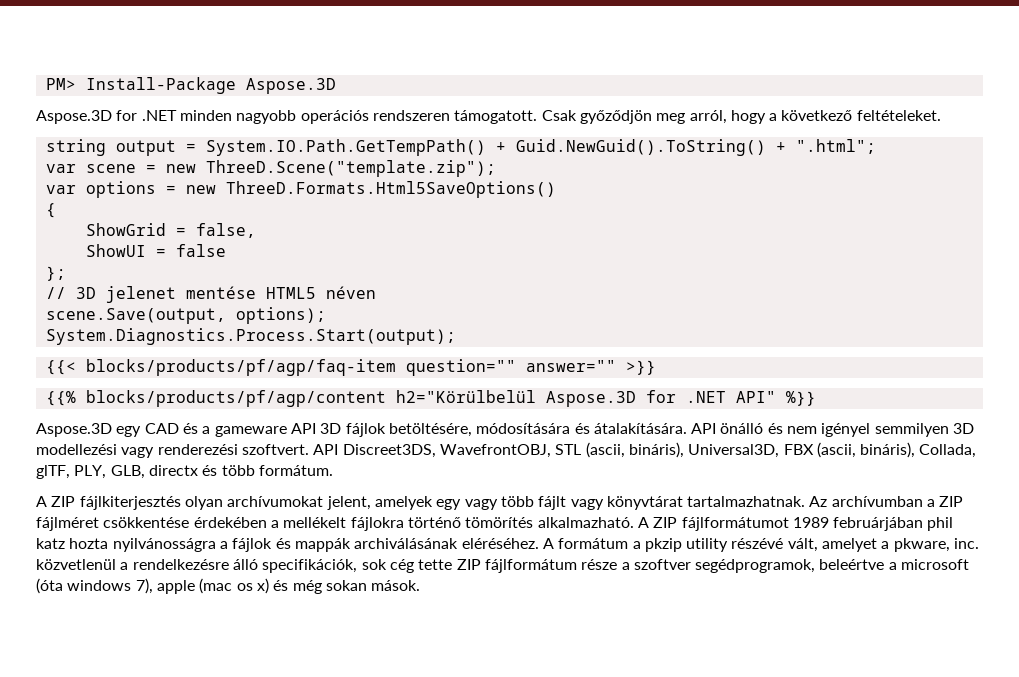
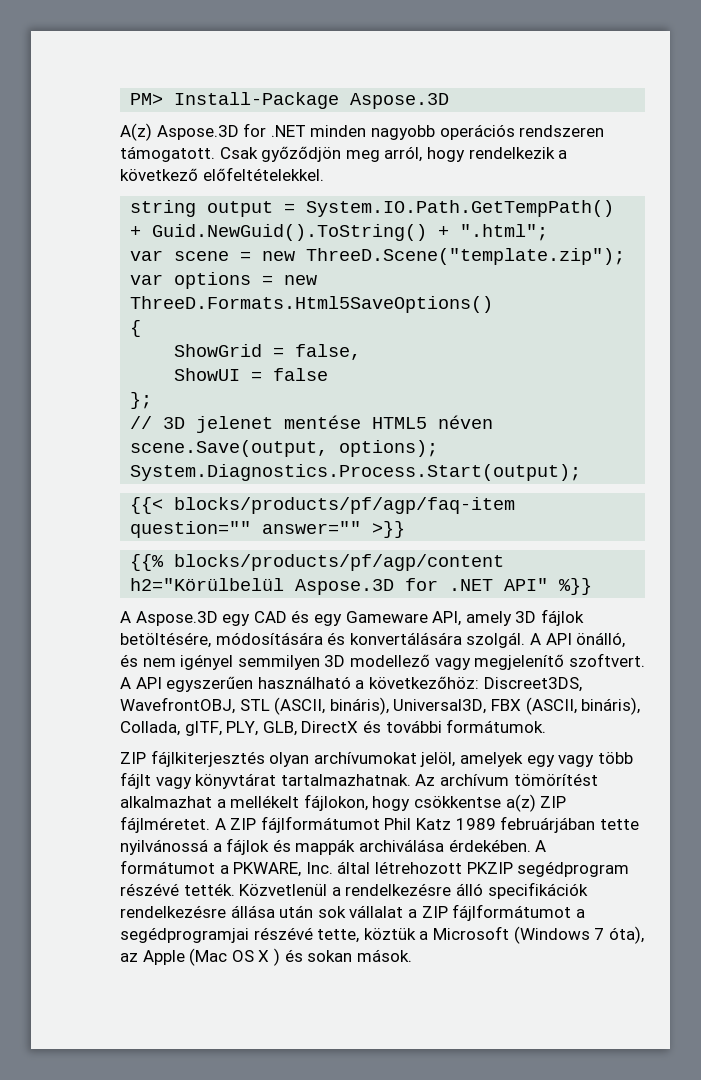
(336, 86) none -> [120,123,152,141] A(z)
(766, 117) none -> [468,147,555,159] rendelkezik
[856,110,941,121] feltételeket. -> [202,167,324,181] előfeltételekkel.
(816, 398) none -> [120,611,131,623] A
[202,423,316,437] a gameware API -> [313,611,512,626] egy Gameware API, amely
[593,423,764,434] átalakítására. API önálló -> [349,632,626,648] konvertálására szolgál. A API önálló,
[36,444,339,458] modellezési vagy renderezési szoftvert. API -> [349,653,645,670] [120,676,479,692] modellező vagy megjelenítő szoftvert. A API egyszerűen használható a következőhöz:
[585,442,625,458] (ascii, -> [274,697,326,715] (ASCII,
[816,442,856,458] (ascii, -> [525,697,577,715] (ASCII,
[148,465,333,476] [36,496,47,507] directx és több formátum. // A -> [301,719,547,733] DirectX és további formátumok. //
[326,496,371,510] jelent, -> [420,752,456,767] jelöl,
[831,496,964,507] [36,517,954,531] [36,538,980,552] [36,559,970,573] [36,578,322,594] archívumban a ZIP fájlméret csökkentése érdekében a mellékelt fájlokra történő tömörítés alkalmazható. A ZIP fájlformátumot 1989 februárjában phil katz hozta nyilvánosságra a fájlok és mappák archiválásának eléréséhez. A formátum a pkzip utility részévé vált, amelyet a pkware, inc. közvetlenül a rendelkezésre álló specifikációk, sok cég tette ZIP fájlformátum része a szoftver segédprogramok, beleértve a microsoft (óta windows 7), apple (mac os x) és még -> [439,773,598,786] [120,794,567,812] [120,816,639,833] [120,838,547,855] [120,860,630,877] [120,882,588,899] [120,904,585,921] [120,926,644,944] [120,948,303,966] archívum tömörítést alkalmazhat a mellékelt fájlokon, hogy csökkentse a(z) ZIP fájlméretet. A ZIP fájlformátumot Phil Katz 1989 februárjában tette nyilvánossá a fájlok és mappák archiválása érdekében. A formátumot a PKWARE, Inc. által létrehozott PKZIP segédprogram részévé tették. Közvetlenül a rendelkezésre álló specifikációk rendelkezésre állása után sok vállalat a ZIP fájlformátumot a segédprogramjai részévé tette, köztük a Microsoft (Windows 7 óta), az Apple (Mac OS X ) és

